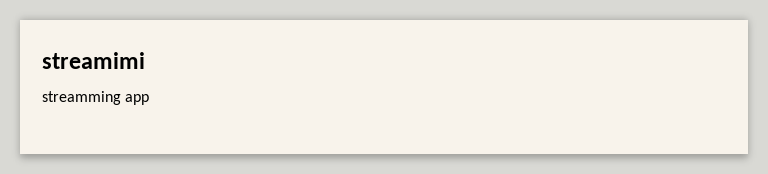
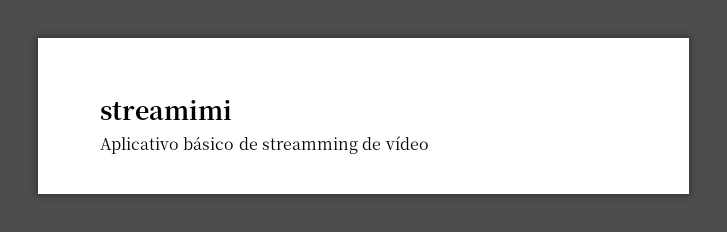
[42,91,150,105] streamming app -> [100,136,429,154] Aplicativo básico de streamming de vídeo

